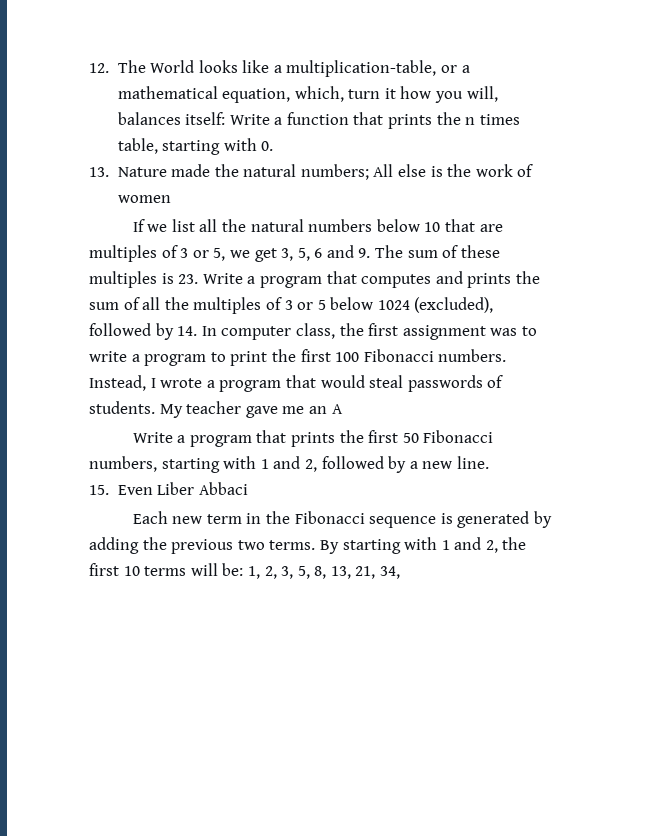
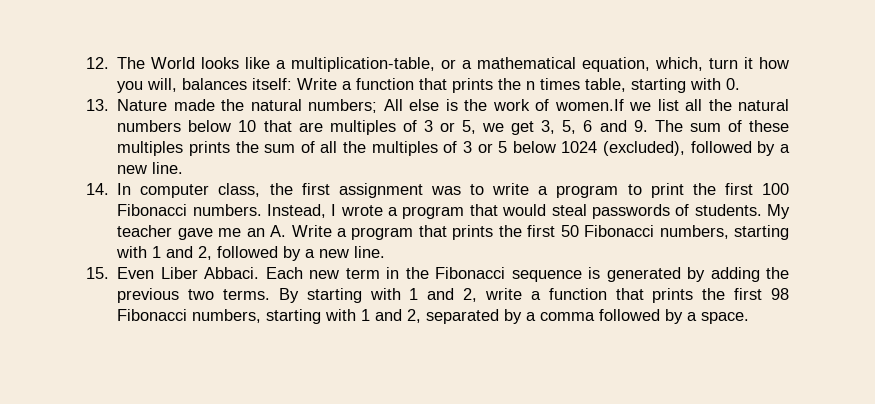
[117,195,171,203] [132,219,145,232] women // If -> [554,99,624,111] women.If
[161,271,463,288] is 23. Write a program that computes and -> (184, 148) none
(174, 331) none -> [779,144,790,153] [117,162,184,174] a new line. //
[331,404,343,414] A // -> [270,225,287,237] A.
[198,482,248,495] Abbaci // -> [204,267,260,279] Abbaci.
[502,537,527,550] [89,563,401,579] the first 10 terms will be: 1, 2, 3, 5, 8, 13, 21, 34, -> [484,288,789,303] [117,309,750,324] write a function that prints the first 98 Fibonacci numbers, starting with 1 and 2, separated by a comma followed by a space.

